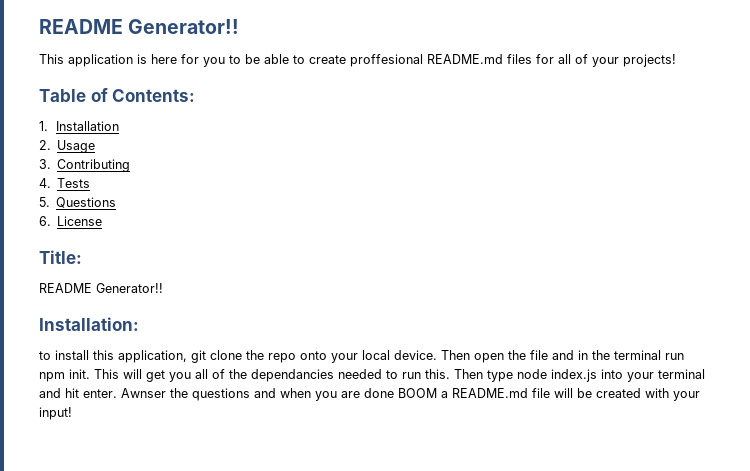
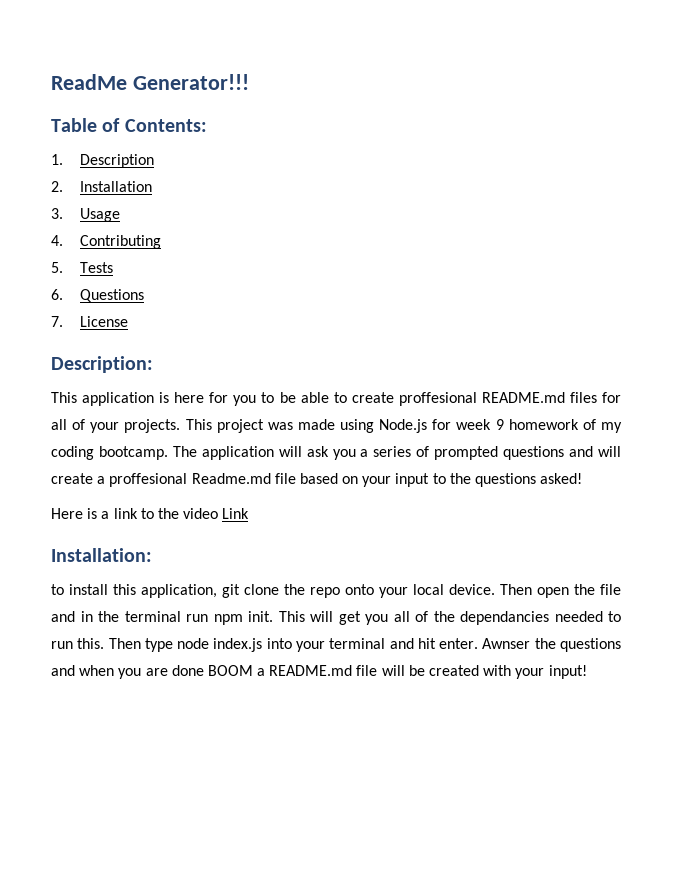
[39,19,240,34] README Generator!! -> [51,74,249,90] [51,118,207,132] [51,154,155,168] [51,181,153,192] [51,208,121,222] [51,235,162,249] [51,262,114,273] [51,289,145,302] [51,316,129,327] [51,356,153,373] ReadMe Generator!!! // Table of Contents: // 1. Description // 2. Installation // 3. Usage // 4. Contributing // 5. Tests // 6. Questions // 7. License // Description:
[623,54,676,67] [39,88,196,102] [39,121,120,131] [39,140,96,153] [39,159,131,172] [39,178,91,188] [39,197,117,208] [39,216,103,226] [39,250,82,264] [39,283,163,293] projects! // Table of Contents: // 1. Installation // 2. Usage // 3. Contributing // 4. Tests // 5. Questions // 6. License // Title: // README Generator!! -> [124,419,622,433] [51,446,621,460] [51,473,583,487] [51,508,250,519] projects. This project was made using Node.js for week 9 homework of my coding bootcamp. The application will ask you a series of prompted questions and will create a proffesional Readme.md file based on your input to the questions asked! // Here is a link to the video Link

